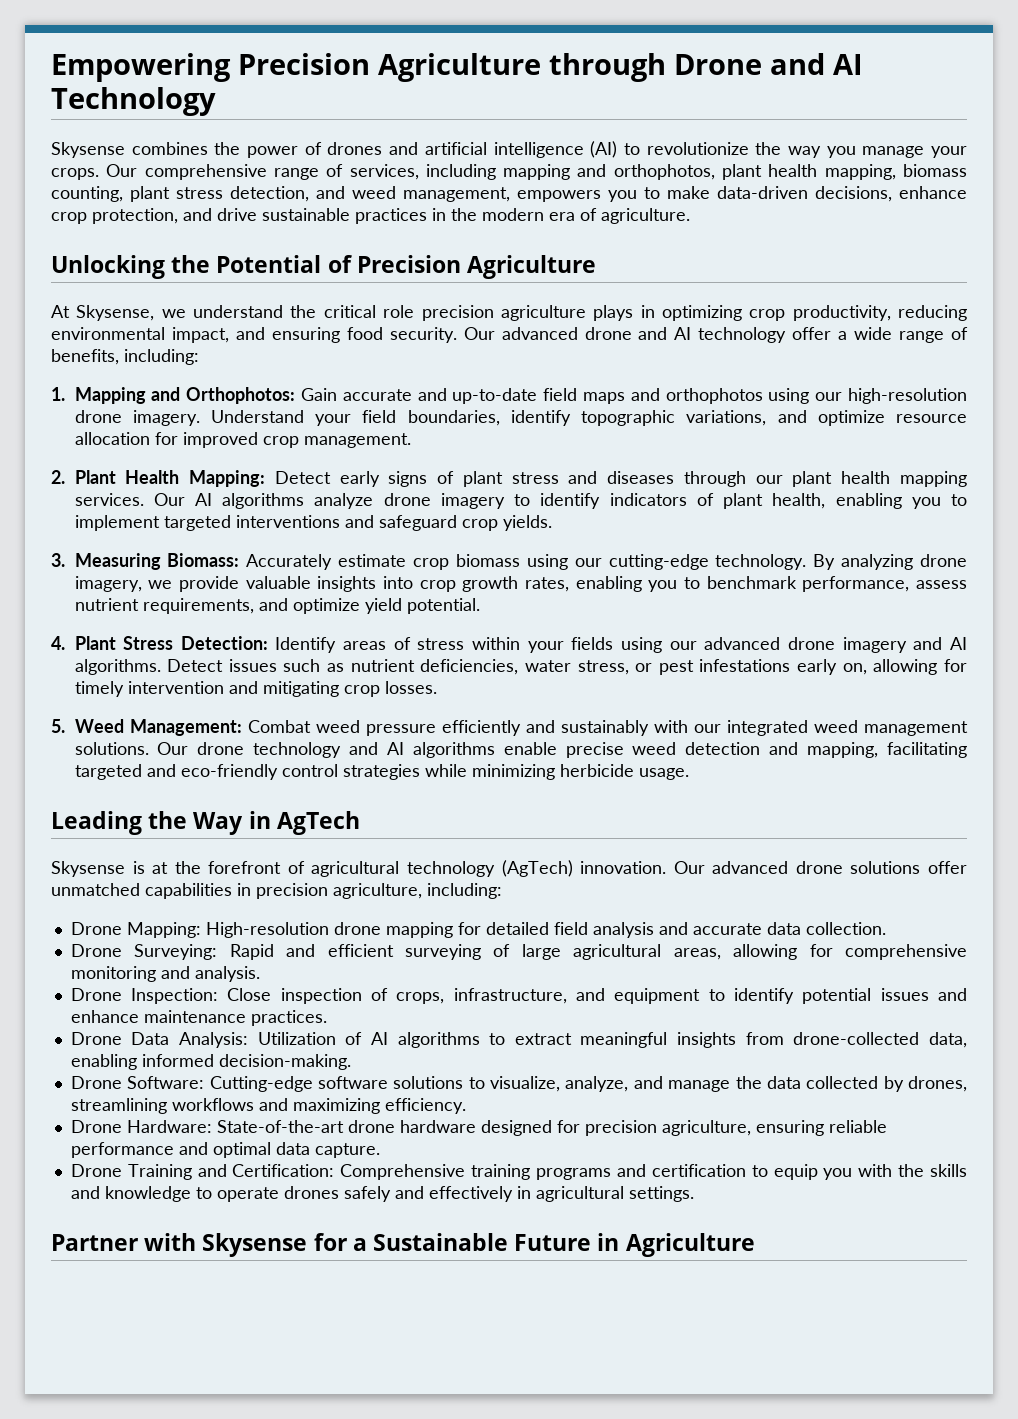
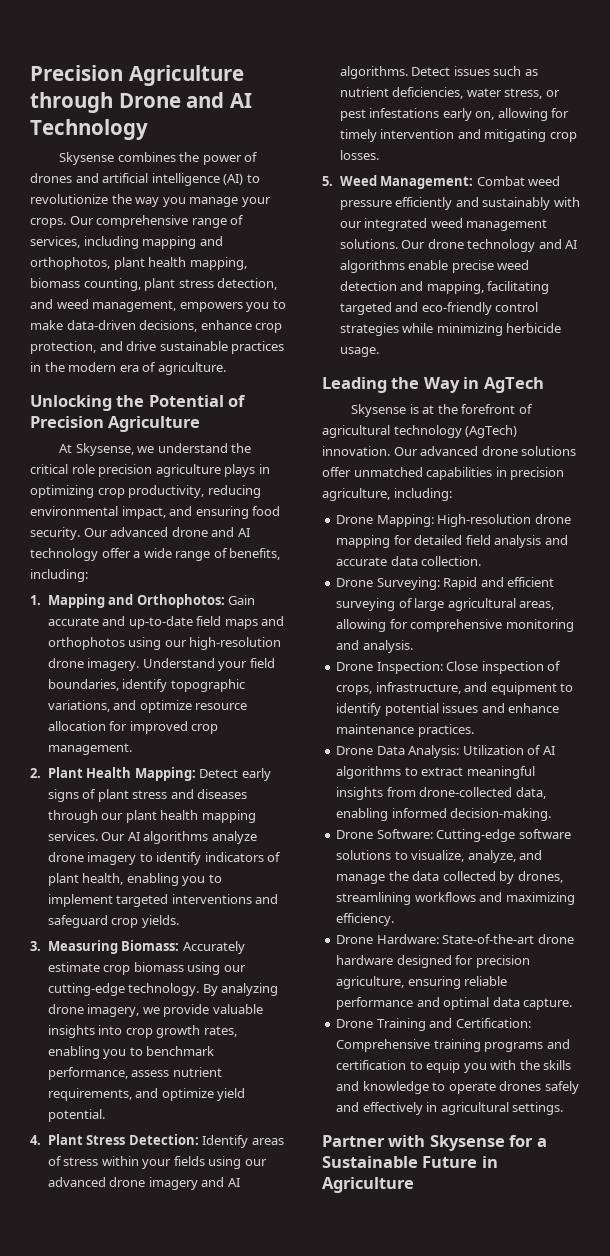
[51,53,231,82] Empowering -> (30, 73) none

